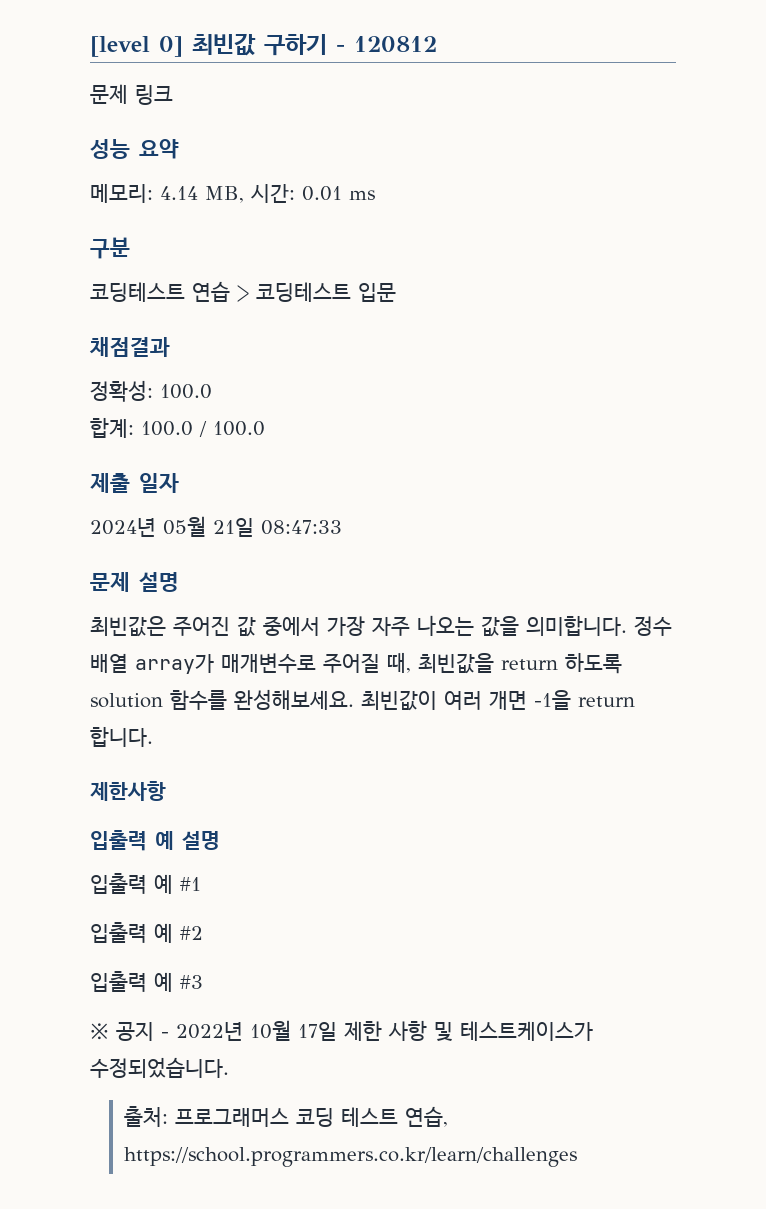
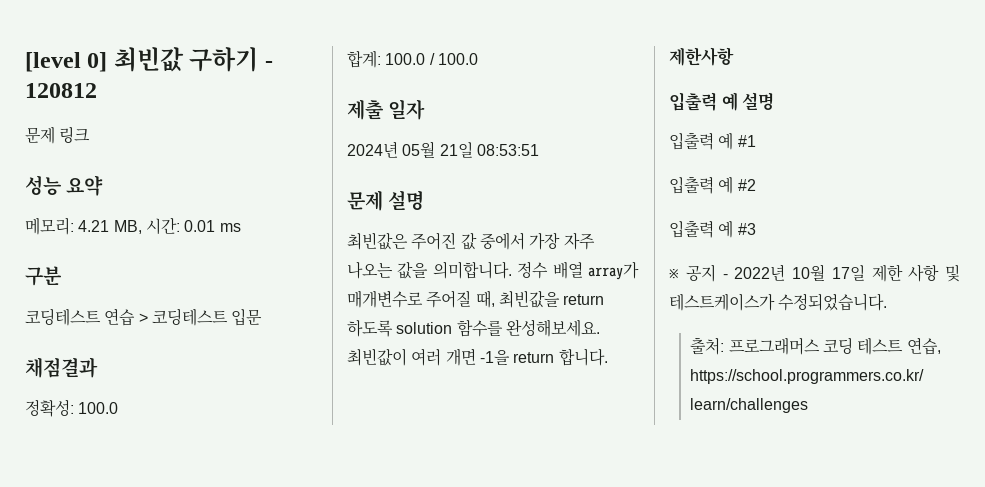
[160,186,198,200] 4.14 -> [78,220,110,232] 4.21
[261,520,342,535] 08:47:33 -> [476,144,539,156] 08:53:51

